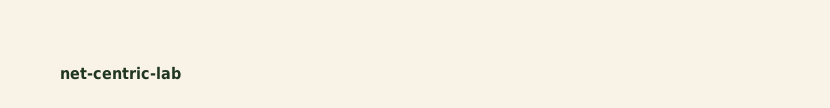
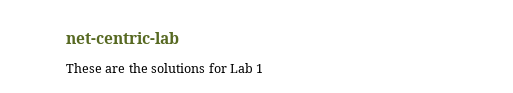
(181, 73) none -> [66,63,264,73] // These are the solutions for Lab 1

